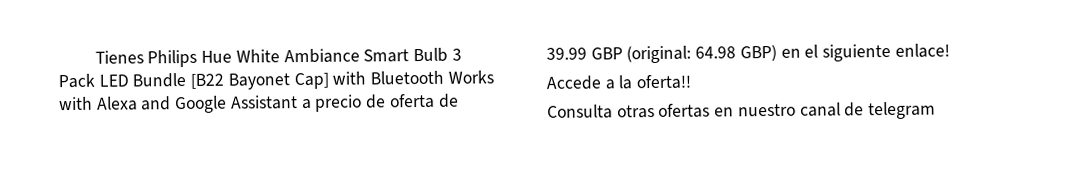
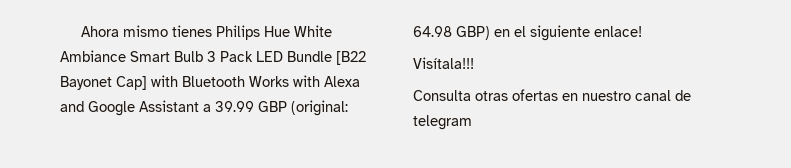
[94,50,144,64] Tienes -> [81,25,213,37] Ahora mismo tienes
[315,93,459,112] precio de oferta de -> (211, 108) none
[546,74,692,90] Accede a la oferta!! -> [413,57,474,69] Visítala!!!

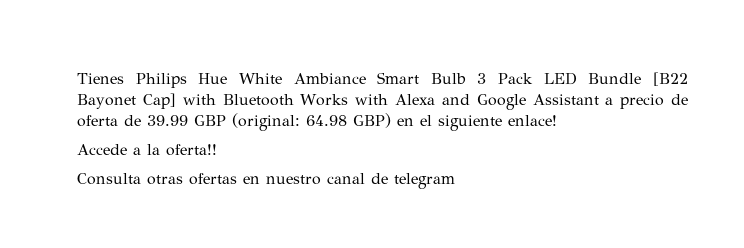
[81,25,213,37] Ahora mismo tienes -> [77,73,124,84] Tienes
(211, 108) none -> [620,94,688,109] [77,115,141,127] precio de oferta de
[413,57,474,69] Visítala!!! -> [77,144,217,156] Accede a la oferta!!

